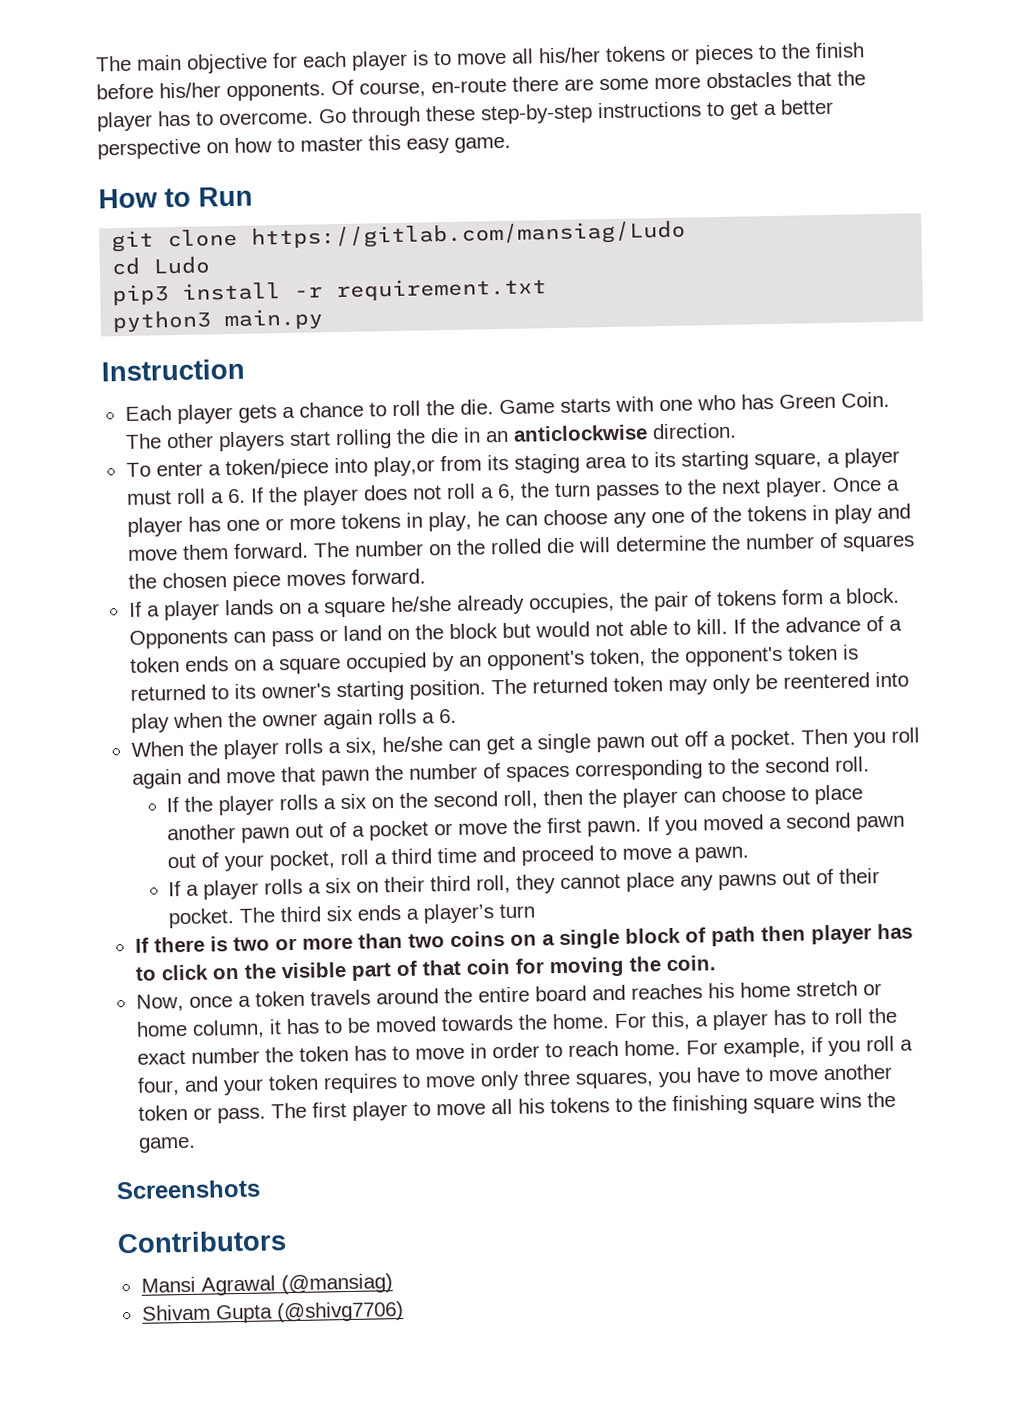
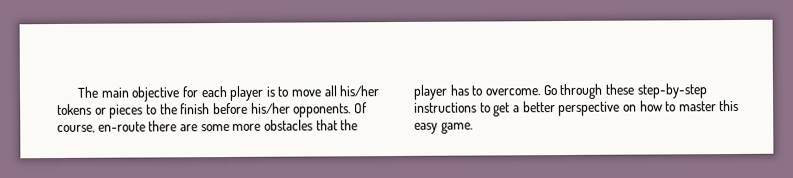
[98,186,253,209] [111,220,687,253] [111,256,211,276] [112,277,548,306] [112,308,325,333] [101,358,245,382] [124,391,890,425] [124,422,737,452] [125,447,900,480] [125,477,900,506] [126,503,911,537] [127,532,915,561] [127,568,426,592] [128,587,900,621] [128,615,902,649] [129,644,859,675] [129,671,909,702] [130,708,457,733] [130,727,920,760] [131,756,870,789] [166,784,864,816] [167,812,906,843] [167,845,750,872] [168,868,881,900] [168,903,536,929] [134,923,913,953] [134,955,716,981] [135,980,882,1012] [135,1007,897,1039] [136,1035,913,1065] [136,1063,892,1096] [137,1091,896,1124] [137,1136,196,1153] [116,1179,261,1200] [117,1230,287,1254] [140,1273,393,1296] [141,1300,404,1324] // How to Run // git clone https://gitlab.com/mansiag/Ludo // cd Ludo // pip3 install -r requirement.txt // python3 main.py // Instruction // Each player gets a chance to roll the die. Game starts with one who has Green Coin. The other players start rolling the die in an anticlockwise direction. // To enter a token/piece into play,or from its staging area to its starting square, a player must roll a 6. If the player does not roll a 6, the turn passes to the next player. Once a player has one or more tokens in play, he can choose any one of the tokens in play and move them forward. The number on the rolled die will determine the number of squares the chosen piece moves forward. // If a player lands on a square he/she already occupies, the pair of tokens form a block. Opponents can pass or land on the block but would not able to kill. If the advance of a token ends on a square occupied by an opponent's token, the opponent's token is returned to its owner's starting position. The returned token may only be reentered into play when the owner again rolls a 6. // When the player rolls a six, he/she can get a single pawn out off a pocket. Then you roll again and move that pawn the number of spaces corresponding to the second roll. // If the player rolls a six on the second roll, then the player can choose to place another pawn out of a pocket or move the first pawn. If you moved a second pawn out of your pocket, roll a third time and proceed to move a pawn. // If a player rolls a six on their third roll, they cannot place any pawns out of their pocket. The third six ends a player’s turn // If there is two or more than two coins on a single block of path then player has to click on the visible part of that coin for moving the coin. // Now, once a token travels around the entire board and reaches his home stretch or home column, it has to be moved towards the home. For this, a player has to roll the exact number the token has to move in order to reach home. For example, if you roll a four, and your token requires to move only three squares, you have to move another token or pass. The first player to move all his tokens to the finishing square wins the game. // Screenshots // Contributors // Mansi Agrawal (@mansiag) // Shivam Gupta (@shivg7706) -> (473, 127) none

